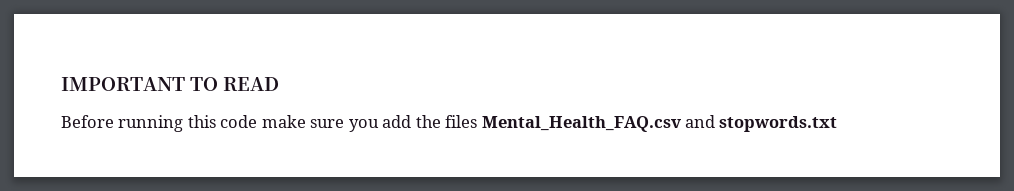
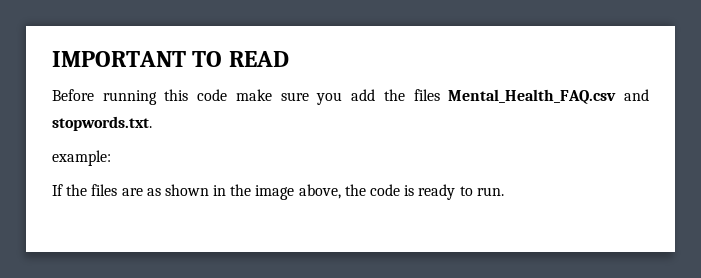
[719,116,838,132] stopwords.txt -> [52,116,152,131] [52,150,111,166] [52,184,504,200] stopwords.txt. // example: // If the files are as shown in the image above, the code is ready to run.

